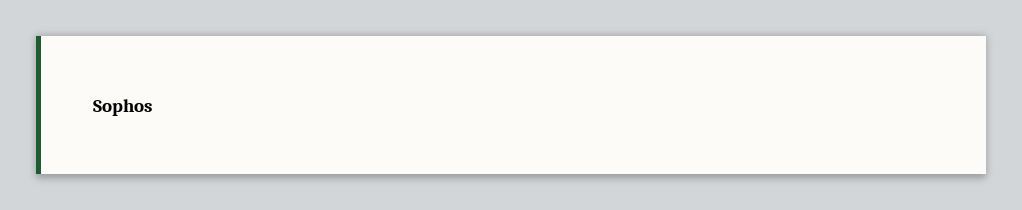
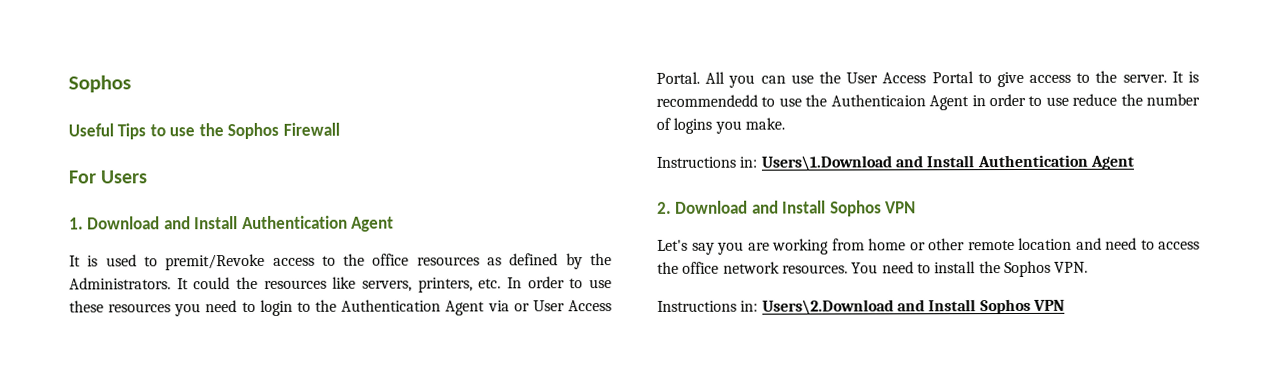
[93,99,152,116] Sophos -> [68,75,131,93] [68,122,340,140] [68,170,149,184] [69,215,395,232] [69,253,613,271] [69,276,613,293] [69,299,612,317] [656,70,1199,88] [656,93,1200,111] [656,117,785,134] [656,154,1134,171] [657,200,917,217] [657,237,1200,255] [657,260,1089,278] [657,298,1065,315] Sophos // Useful Tips to use the Sophos Firewall // For Users // 1. Download and Install Authentication Agent // It is used to premit/Revoke access to the office resources as defined by the Administrators. It could the resources like servers, printers, etc. In order to use these resources you need to login to the Authentication Agent via or User Access Portal. All you can use the User Access Portal to give access to the server. It is recommendedd to use the Authenticaion Agent in order to use reduce the number of logins you make. // Instructions in: Users\1.Download and Install Authentication Agent // 2. Download and Install Sophos VPN // Let's say you are working from home or other remote location and need to access the office network resources. You need to install the Sophos VPN. // Instructions in: Users\2.Download and Install Sophos VPN

